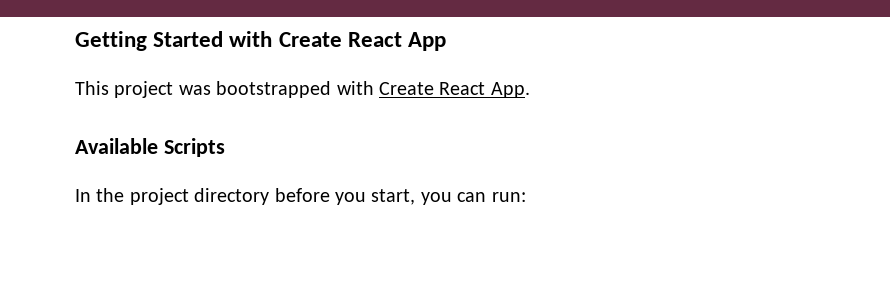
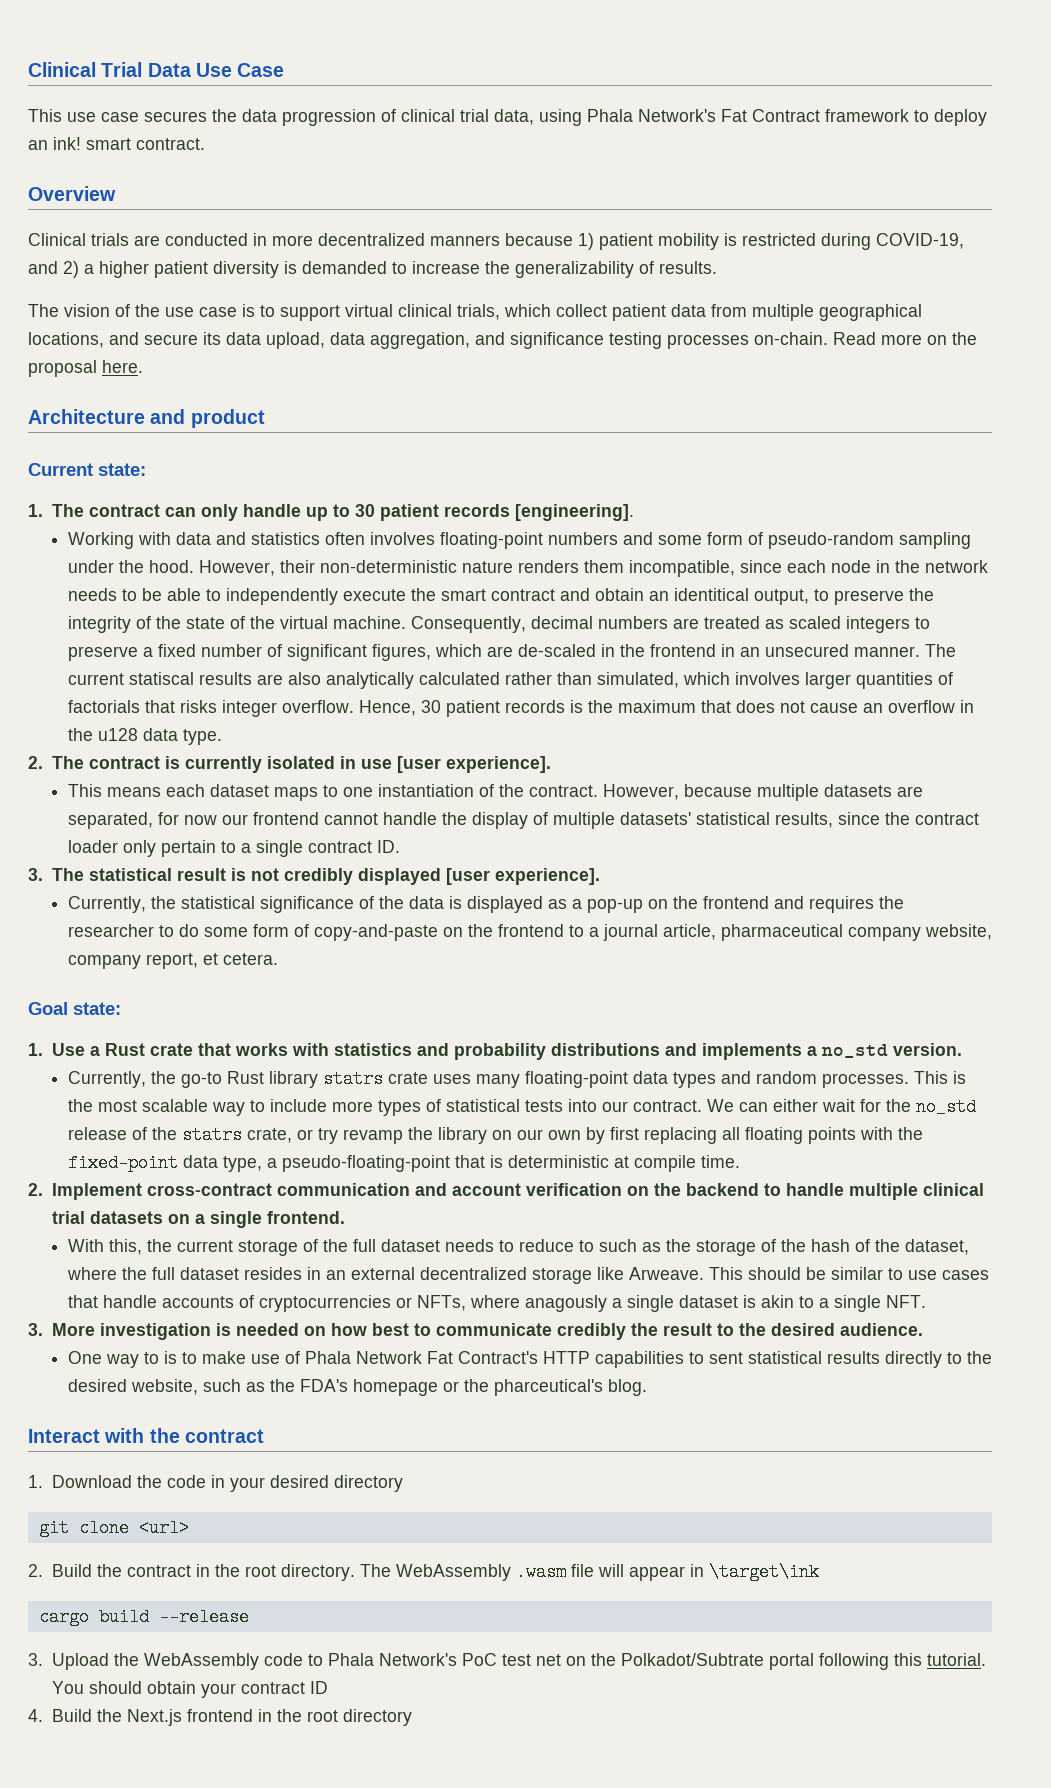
[75,31,447,51] [75,81,530,98] [75,138,225,157] [75,188,526,205] Getting Started with Create React App // This project was bootstrapped with Create React App. // Available Scripts // In the project directory before you start, you can run: -> [28,62,285,77] [28,109,987,126] [28,137,205,150] [28,186,116,201] [28,233,964,250] [28,261,717,278] [28,304,922,321] [28,332,977,349] [28,360,143,377] [28,409,265,428] [28,463,146,476] [28,504,634,521] [67,532,971,549] [67,560,988,577] [67,588,934,605] [67,616,930,633] [67,644,956,661] [67,672,953,689] [67,700,974,717] [67,728,222,745] [28,756,551,773] [67,784,923,801] [67,812,979,829] [67,840,400,857] [28,868,600,885] [67,896,904,913] [67,924,992,941] [67,953,278,969] [28,1002,121,1015] [28,1043,962,1060] [67,1070,966,1088] [67,1098,976,1116] [67,1126,923,1144] [67,1154,740,1172] [28,1183,984,1200] [51,1211,345,1228] [67,1239,969,1256] [66,1267,989,1284] [67,1295,926,1312] [28,1323,923,1340] [67,1351,992,1368] [67,1379,647,1396] [28,1428,264,1443] [28,1475,403,1492] [38,1519,189,1537] [28,1563,819,1581] [38,1608,249,1626] [28,1653,986,1670] [51,1681,328,1698] [28,1709,412,1726] Clinical Trial Data Use Case // This use case secures the data progression of clinical trial data, using Phala Network's Fat Contract framework to deploy an ink! smart contract. // Overview // Clinical trials are conducted in more decentralized manners because 1) patient mobility is restricted during COVID-19, and 2) a higher patient diversity is demanded to increase the generalizability of results. // The vision of the use case is to support virtual clinical trials, which collect patient data from multiple geographical locations, and secure its data upload, data aggregation, and significance testing processes on-chain. Read more on the proposal here. // Architecture and product // Current state: // 1. The contract can only handle up to 30 patient records [engineering]. // Working with data and statistics often involves floating-point numbers and some form of pseudo-random sampling under the hood. However, their non-deterministic nature renders them incompatible, since each node in the network needs to be able to independently execute the smart contract and obtain an identitical output, to preserve the integrity of the state of the virtual machine. Consequently, decimal numbers are treated as scaled integers to preserve a fixed number of significant figures, which are de-scaled in the frontend in an unsecured manner. The current statiscal results are also analytically calculated rather than simulated, which involves larger quantities of factorials that risks integer overflow. Hence, 30 patient records is the maximum that does not cause an overflow in the u128 data type. // 2. The contract is currently isolated in use [user experience]. // This means each dataset maps to one instantiation of the contract. However, because multiple datasets are separated, for now our frontend cannot handle the display of multiple datasets' statistical results, since the contract loader only pertain to a single contract ID. // 3. The statistical result is not credibly displayed [user experience]. // Currently, the statistical significance of the data is displayed as a pop-up on the frontend and requires the researcher to do some form of copy-and-paste on the frontend to a journal article, pharmaceutical company website, company report, et cetera. // Goal state: // 1. Use a Rust crate that works with statistics and probability distributions and implements a no_std version. // Currently, the go-to Rust library statrs crate uses many floating-point data types and random processes. This is the most scalable way to include more types of statistical tests into our contract. We can either wait for the no_std release of the statrs crate, or try revamp the library on our own by first replacing all floating points with the fixed-point data type, a pseudo-floating-point that is deterministic at compile time. // 2. Implement cross-contract communication and account verification on the backend to handle multiple clinical trial datasets on a single frontend. // With this, the current storage of the full dataset needs to reduce to such as the storage of the hash of the dataset, where the full dataset resides in an external decentralized storage like Arweave. This should be similar to use cases that handle accounts of cryptocurrencies or NFTs, where anagously a single dataset is akin to a single NFT. // 3. More investigation is needed on how best to communicate credibly the result to the desired audience. // One way to is to make use of Phala Network Fat Contract's HTTP capabilities to sent statistical results directly to the desired website, such as the FDA's homepage or the pharceutical's blog. // Interact with the contract // 1. Download the code in your desired directory // git clone <url> // 2. Build the contract in the root directory. The WebAssembly .wasm file will appear in \target\ink // cargo build --release // 3. Upload the WebAssembly code to Phala Network's PoC test net on the Polkadot/Subtrate portal following this tutorial. You should obtain your contract ID // 4. Build the Next.js frontend in the root directory

